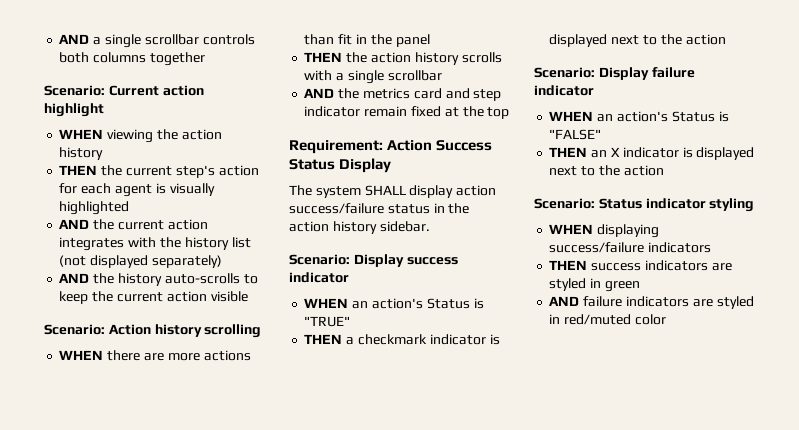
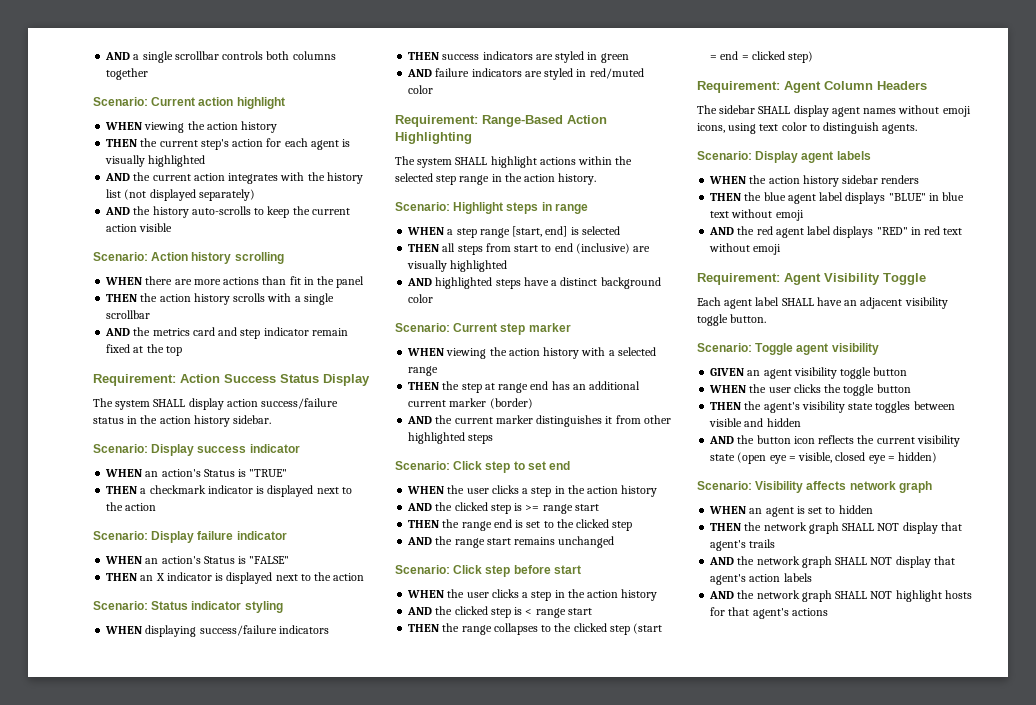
(666, 319) none -> [395,115,607,127] [395,132,472,144] [395,156,633,168] [395,173,597,185] [395,202,588,214] [407,226,620,238] [408,243,651,255] [407,260,508,272] [407,277,661,289] [408,294,434,303] [395,323,571,335] [407,347,656,359] [408,366,439,376] [408,381,641,393] [408,398,533,409] [407,415,671,427] [408,432,494,444] [395,461,571,473] [407,485,658,497] [407,502,599,514] [408,519,633,531] [407,536,615,548] [395,565,581,577] [407,589,658,601] [407,606,592,618] [408,623,663,635] [710,51,814,63] [697,81,927,93] [697,105,971,117] [697,122,918,134] [697,151,871,163] [709,175,920,187] [710,192,965,204] [710,209,804,221] [709,226,963,238] [709,243,782,255] [697,273,926,285] [697,297,948,309] [697,314,767,326] [697,343,879,355] [710,367,908,379] [709,384,911,396] [710,401,955,413] [709,418,801,427] [709,435,960,447] [710,452,938,464] [697,481,932,493] [709,505,873,517] [710,522,962,534] [710,539,776,551] [709,556,955,568] [710,573,812,585] [709,590,972,602] [710,607,828,619] // Requirement: Range-Based Action Highlighting // The system SHALL highlight actions within the selected step range in the action history. // Scenario: Highlight steps in range // WHEN a step range [start, end] is selected // THEN all steps from start to end (inclusive) are visually highlighted // AND highlighted steps have a distinct background color // Scenario: Current step marker // WHEN viewing the action history with a selected range // THEN the step at range end has an additional current marker (border) // AND the current marker distinguishes it from other highlighted steps // Scenario: Click step to set end // WHEN the user clicks a step in the action history // AND the clicked step is >= range start // THEN the range end is set to the clicked step // AND the range start remains unchanged // Scenario: Click step before start // WHEN the user clicks a step in the action history // AND the clicked step is < range start // THEN the range collapses to the clicked step (start = end = clicked step) // Requirement: Agent Column Headers // The sidebar SHALL display agent names without emoji icons, using text color to distinguish agents. // Scenario: Display agent labels // WHEN the action history sidebar renders // THEN the blue agent label displays "BLUE" in blue text without emoji // AND the red agent label displays "RED" in red text without emoji // Requirement: Agent Visibility Toggle // Each agent label SHALL have an adjacent visibility toggle button. // Scenario: Toggle agent visibility // GIVEN an agent visibility toggle button // WHEN the user clicks the toggle button // THEN the agent's visibility state toggles between visible and hidden // AND the button icon reflects the current visibility state (open eye = visible, closed eye = hidden) // Scenario: Visibility affects network graph // WHEN an agent is set to hidden // THEN the network graph SHALL NOT display that agent's trails // AND the network graph SHALL NOT display that agent's action labels // AND the network graph SHALL NOT highlight hosts for that agent's actions

